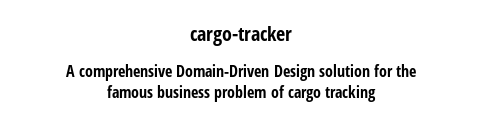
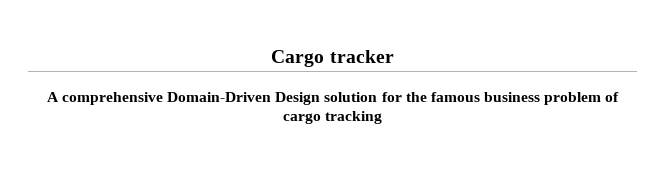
[190,26,292,46] cargo-tracker -> [271,50,394,67] Cargo tracker

